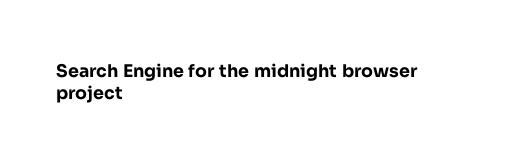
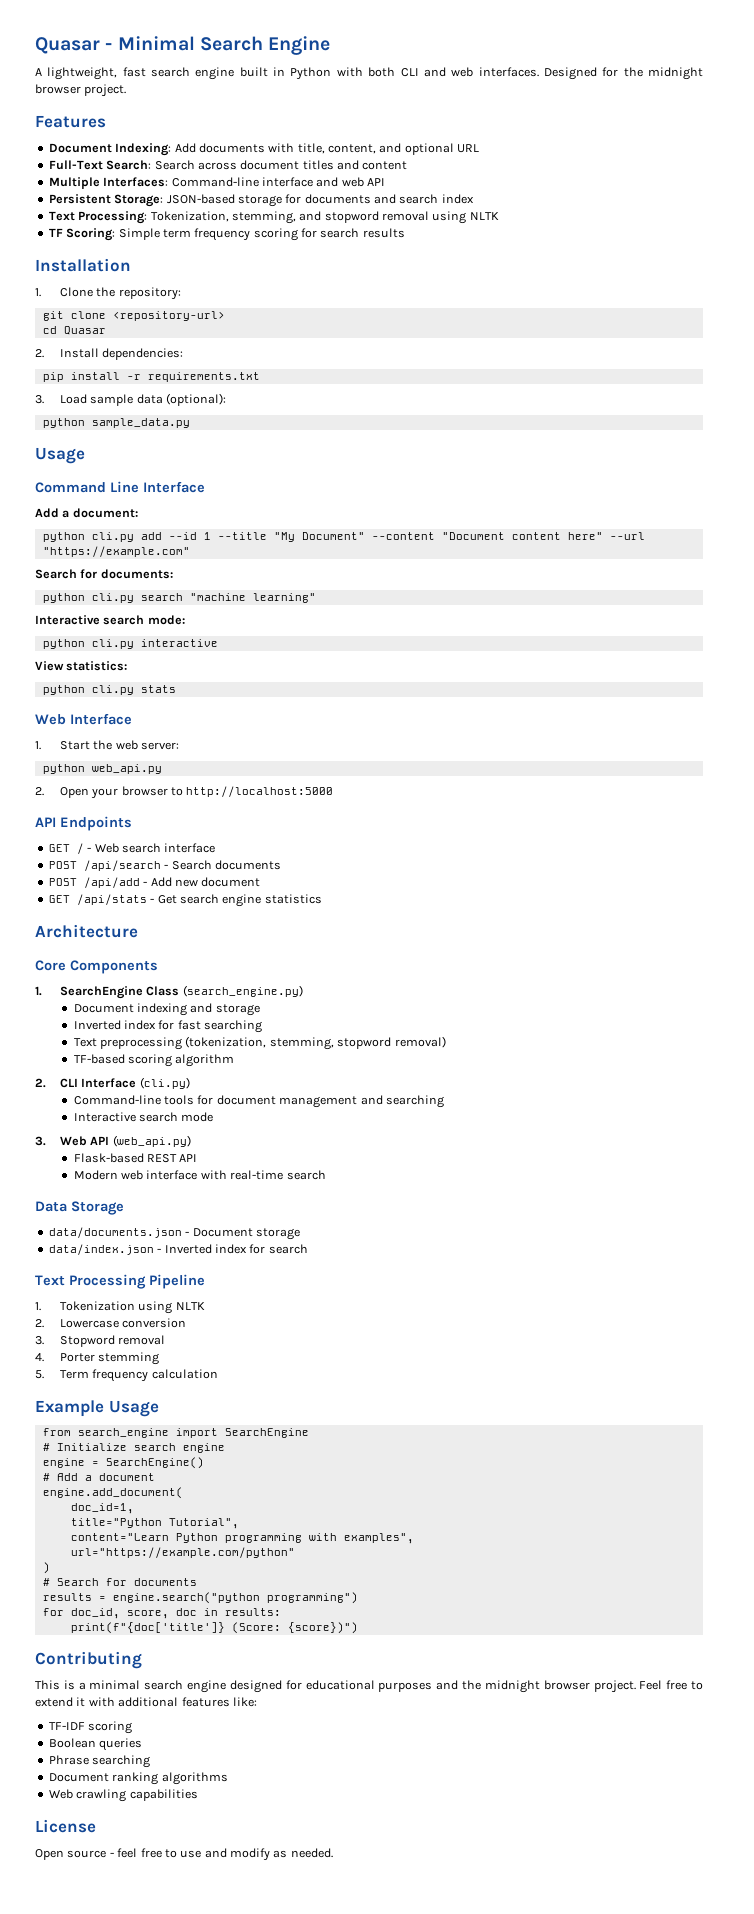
(56, 70) none -> [35,36,195,54] Quasar - Minimal
[188,63,418,81] [56,85,123,103] for the midnight browser project -> [35,67,704,80] [35,84,127,97] [35,115,106,128] [48,143,480,156] [48,160,408,170] [48,177,385,189] [48,194,474,207] [48,211,499,224] [48,228,405,241] [35,258,131,272] [35,287,181,300] [42,311,225,321] [42,326,106,335] [35,348,184,360] [42,372,260,382] [35,393,227,406] [42,418,190,428] [35,447,85,464] [35,481,205,493] [35,508,138,518] [42,532,645,542] [42,546,190,557] [35,569,173,579] [42,593,316,603] [35,615,185,625] [42,639,218,649] [35,661,128,671] [42,685,176,695] [35,713,132,725] [35,740,180,750] [42,764,162,774] [35,786,334,799] [35,816,132,831] [48,843,216,854] [48,860,281,871] [48,877,261,888] [48,894,322,907] [35,924,138,938] [35,960,158,974] [35,985,303,999] [73,1003,260,1016] [73,1020,263,1033] [73,1036,446,1050] [73,1054,235,1067] [35,1077,190,1089] [73,1095,444,1108] [73,1112,214,1122] [35,1135,191,1147] [73,1153,198,1163] [73,1170,326,1180] [35,1201,124,1215] [48,1227,300,1240] [48,1244,308,1255] [35,1274,205,1289] [35,1301,205,1314] [35,1318,187,1328] [35,1335,166,1347] [35,1352,160,1365] [35,1369,218,1382] [35,1400,159,1417] [42,1428,309,1438] [42,1443,225,1453] [42,1457,204,1469] [42,1473,155,1481] [42,1487,183,1499] [70,1503,134,1514] [70,1518,239,1529] [70,1533,414,1544] [70,1547,295,1558] [42,1562,50,1574] [42,1578,197,1586] [42,1592,358,1604] [42,1608,281,1619] [70,1622,358,1634] [35,1651,142,1669] [35,1680,704,1693] [35,1697,257,1707] [48,1721,133,1734] [48,1738,143,1751] [48,1755,151,1768] [48,1772,228,1785] [48,1789,198,1802] [35,1819,96,1833] [35,1848,333,1861] // A lightweight, fast search engine built in Python with both CLI and web interfaces. Designed for the midnight browser project. // Features // Document Indexing: Add documents with title, content, and optional URL // Full-Text Search: Search across document titles and content // Multiple Interfaces: Command-line interface and web API // Persistent Storage: JSON-based storage for documents and search index // Text Processing: Tokenization, stemming, and stopword removal using NLTK // TF Scoring: Simple term frequency scoring for search results // Installation // 1. Clone the repository: // git clone <repository-url> // cd Quasar // 2. Install dependencies: // pip install -r requirements.txt // 3. Load sample data (optional): // python sample_data.py // Usage // Command Line Interface // Add a document: // python cli.py add --id 1 --title "My Document" --content "Document content here" --url "https://example.com" // Search for documents: // python cli.py search "machine learning" // Interactive search mode: // python cli.py interactive // View statistics: // python cli.py stats // Web Interface // 1. Start the web server: // python web_api.py // 2. Open your browser to http://localhost:5000 // API Endpoints // GET / - Web search interface // POST /api/search - Search documents // POST /api/add - Add new document // GET /api/stats - Get search engine statistics // Architecture // Core Components // 1. SearchEngine Class (search_engine.py) // Document indexing and storage // Inverted index for fast searching // Text preprocessing (tokenization, stemming, stopword removal) // TF-based scoring algorithm // 2. CLI Interface (cli.py) // Command-line tools for document management and searching // Interactive search mode // 3. Web API (web_api.py) // Flask-based REST API // Modern web interface with real-time search // Data Storage // data/documents.json - Document storage // data/index.json - Inverted index for search // Text Processing Pipeline // 1. Tokenization using NLTK // 2. Lowercase conversion // 3. Stopword removal // 4. Porter stemming // 5. Term frequency calculation // Example Usage // from search_engine import SearchEngine // # Initialize search engine // engine = SearchEngine() // # Add a document // engine.add_document( // doc_id=1, // title="Python Tutorial", // content="Learn Python programming with examples", // url="https://example.com/python" // ) // # Search for documents // results = engine.search("python programming") // for doc_id, score, doc in results: // print(f"{doc['title']} (Score: {score})") // Contributing // This is a minimal search engine designed for educational purposes and the midnight browser project. Feel free to extend it with additional features like: // TF-IDF scoring // Boolean queries // Phrase searching // Document ranking algorithms // Web crawling capabilities // License // Open source - feel free to use and modify as needed.

